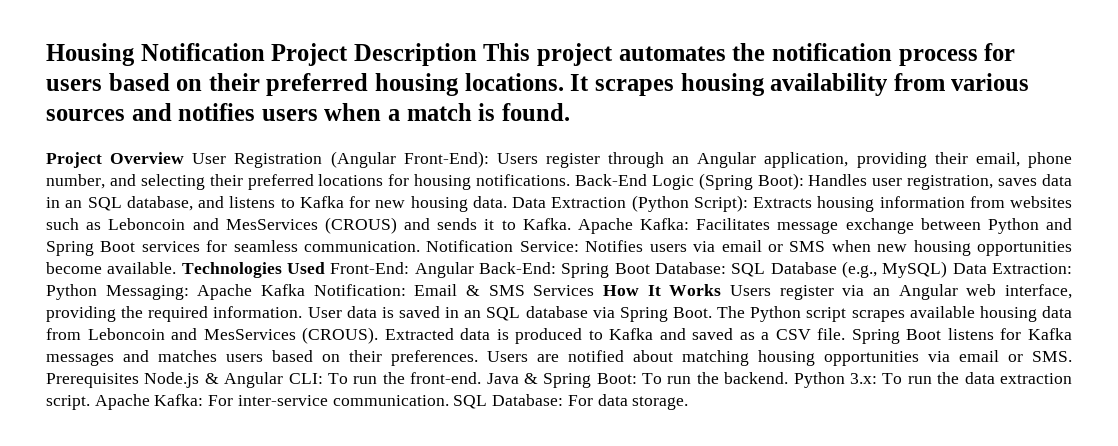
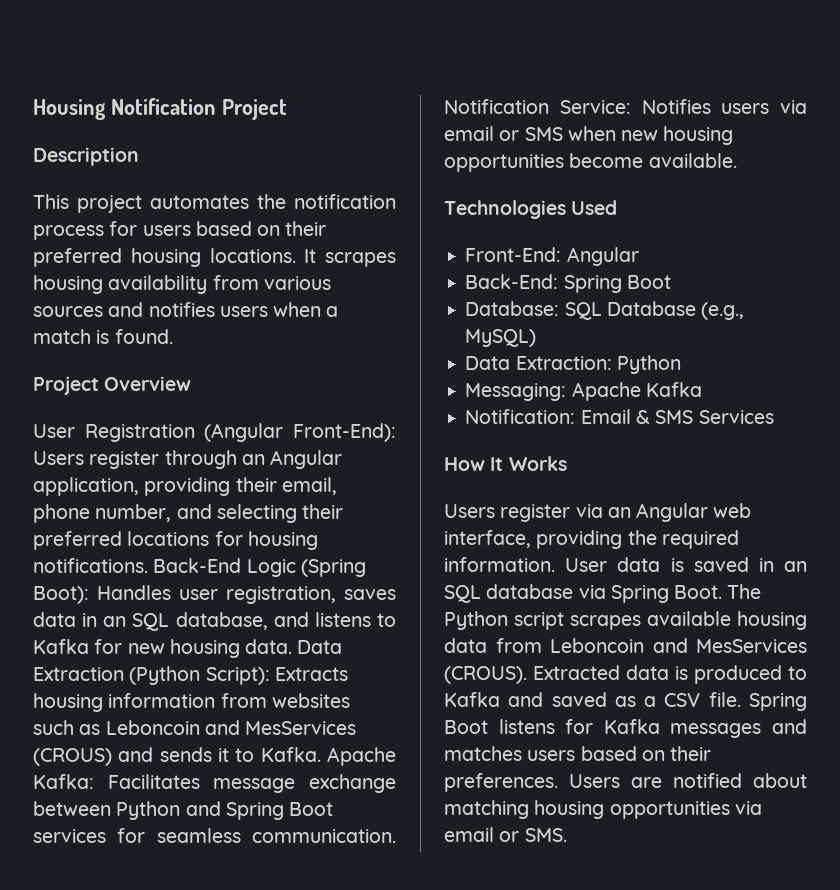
(349, 54) none -> (287, 109) //
(477, 54) none -> (139, 156) //
(185, 158) none -> (192, 383) //
(177, 268) none -> (737, 160) //
(325, 268) none -> (618, 207) //
(474, 270) none -> (639, 256) //
(650, 268) none -> (671, 282) //
(948, 269) none -> (537, 338) //
(97, 292) none -> (681, 364) //
(305, 290) none -> (702, 389) //
(595, 290) none -> (774, 417) //
(722, 290) none -> (567, 463) //
[46,372,1073,388] [46,394,689,410] Prerequisites Node.js & Angular CLI: To run the front-end. Java & Spring Boot: To run the backend. Python 3.x: To run the data extraction script. Apache Kafka: For inter-service communication. SQL Database: For data storage. -> (567, 835) none

